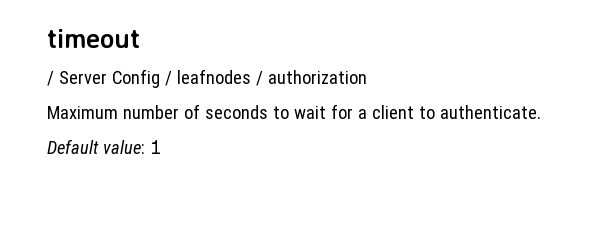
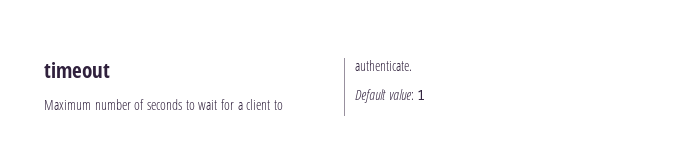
[47,69,367,88] // / Server Config / leafnodes / authorization -> (110, 70) none

